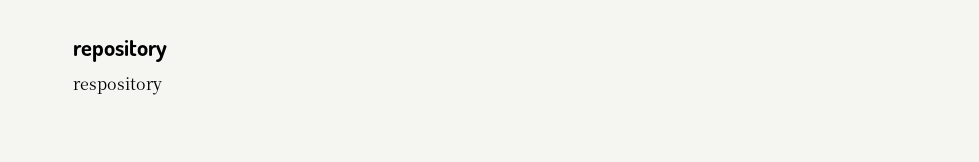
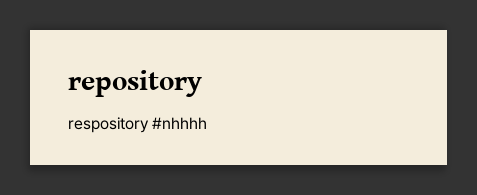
(162, 86) none -> [152,117,208,129] #nhhhh

